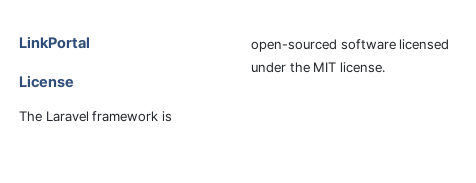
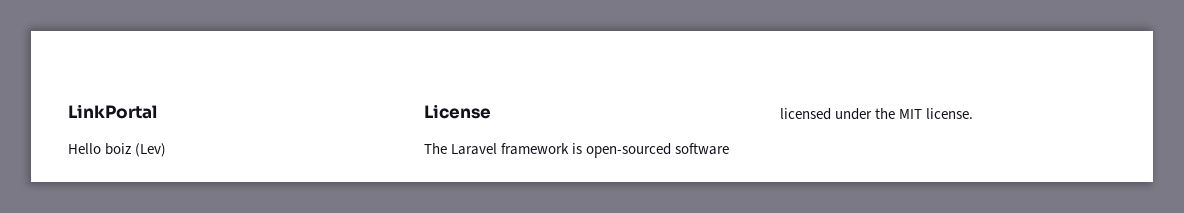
(90, 42) none -> [68,143,167,157] // Hello boiz (Lev)

